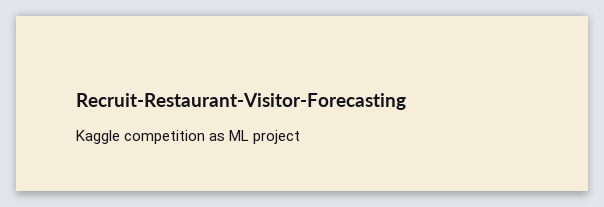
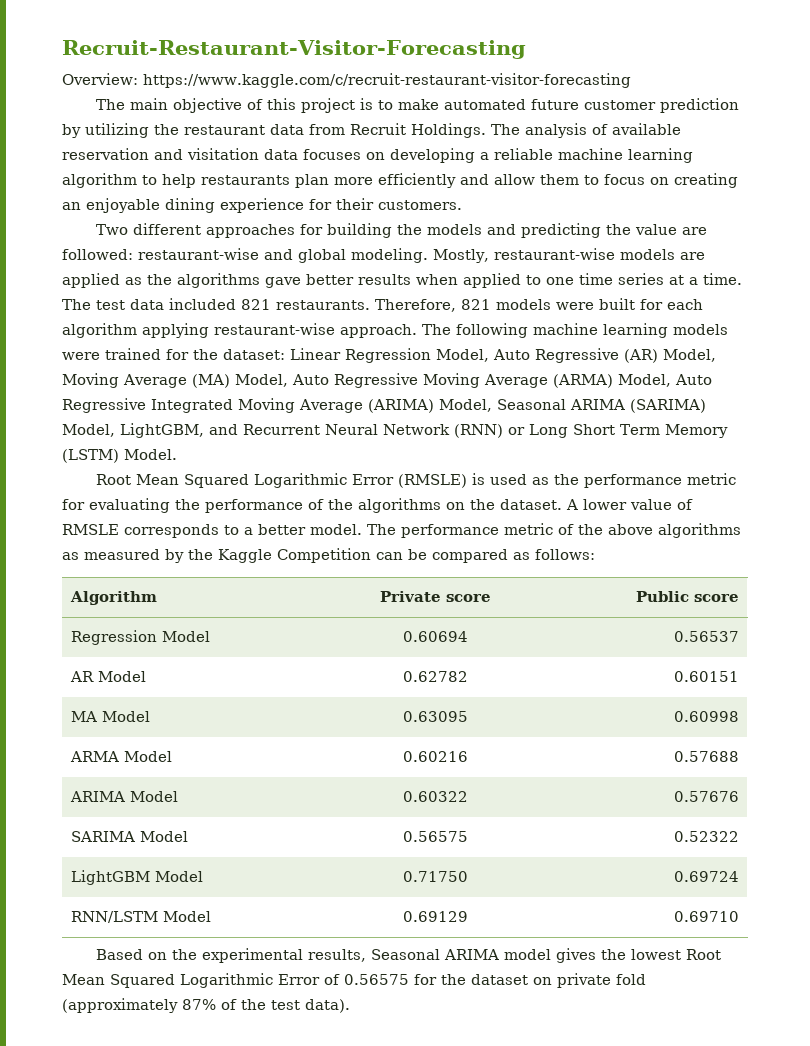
[76,130,301,144] Kaggle competition as ML project -> [62,73,631,88] [95,98,739,113] [62,123,681,138] [62,148,693,163] [62,173,738,188] [62,198,462,213] [95,223,707,238] [62,248,705,263] [62,273,742,288] [62,298,703,312] [62,323,728,338] [62,348,716,363] [62,373,712,388] [62,398,706,413] [62,423,728,438] [62,449,177,463] [95,473,736,488] [62,498,693,513] [62,523,741,538] [62,548,595,563] [70,591,158,605] [379,591,491,602] [635,591,739,602] [71,630,211,645] [402,631,468,642] [673,631,739,642] [70,671,147,682] [402,671,468,682] [673,671,739,682] [71,711,151,722] [402,711,468,722] [673,711,739,722] [70,751,173,762] [402,751,468,762] [673,751,739,762] [70,791,179,802] [402,791,468,802] [673,791,739,802] [71,831,189,842] [402,831,468,842] [673,831,739,842] [71,870,204,885] [402,871,468,882] [673,871,739,882] [71,911,212,923] [402,911,468,922] [673,911,739,922] [95,948,721,963] [62,973,646,988] [62,998,350,1013] Overview: https://www.kaggle.com/c/recruit-restaurant-visitor-forecasting // The main objective of this project is to make automated future customer prediction by utilizing the restaurant data from Recruit Holdings. The analysis of available reservation and visitation data focuses on developing a reliable machine learning algorithm to help restaurants plan more efficiently and allow them to focus on creating an enjoyable dining experience for their customers. // Two different approaches for building the models and predicting the value are followed: restaurant-wise and global modeling. Mostly, restaurant-wise models are applied as the algorithms gave better results when applied to one time series at a time. The test data included 821 restaurants. Therefore, 821 models were built for each algorithm applying restaurant-wise approach. The following machine learning models were trained for the dataset: Linear Regression Model, Auto Regressive (AR) Model, Moving Average (MA) Model, Auto Regressive Moving Average (ARMA) Model, Auto Regressive Integrated Moving Average (ARIMA) Model, Seasonal ARIMA (SARIMA) Model, LightGBM, and Recurrent Neural Network (RNN) or Long Short Term Memory (LSTM) Model. // Root Mean Squared Logarithmic Error (RMSLE) is used as the performance metric for evaluating the performance of the algorithms on the dataset. A lower value of RMSLE corresponds to a better model. The performance metric of the above algorithms as measured by the Kaggle Competition can be compared as follows: // Algorithm | Private score | Public score // Regression Model | 0.60694 | 0.56537 // AR Model | 0.62782 | 0.60151 // MA Model | 0.63095 | 0.60998 // ARMA Model | 0.60216 | 0.57688 // ARIMA Model | 0.60322 | 0.57676 // SARIMA Model | 0.56575 | 0.52322 // LightGBM Model | 0.71750 | 0.69724 // RNN/LSTM Model | 0.69129 | 0.69710 // Based on the experimental results, Seasonal ARIMA model gives the lowest Root Mean Squared Logarithmic Error of 0.56575 for the dataset on private fold (approximately 87% of the test data).

